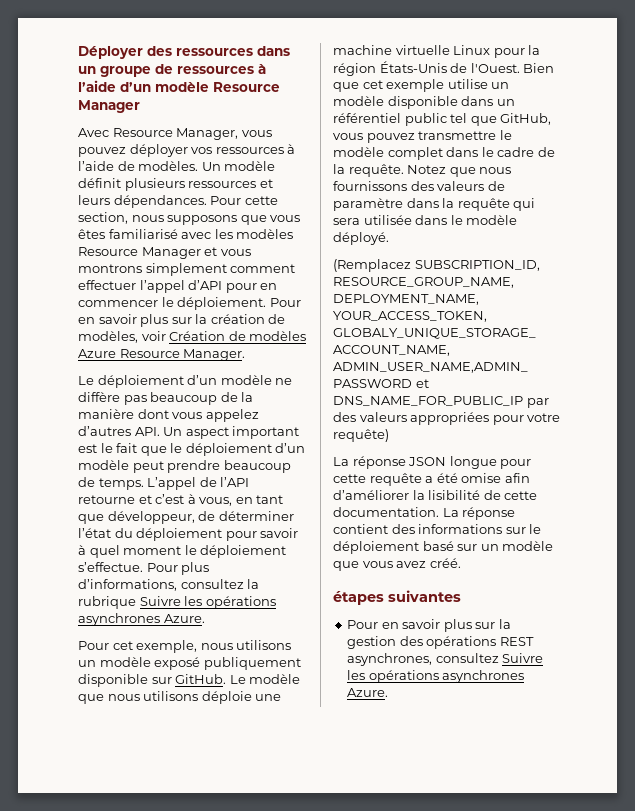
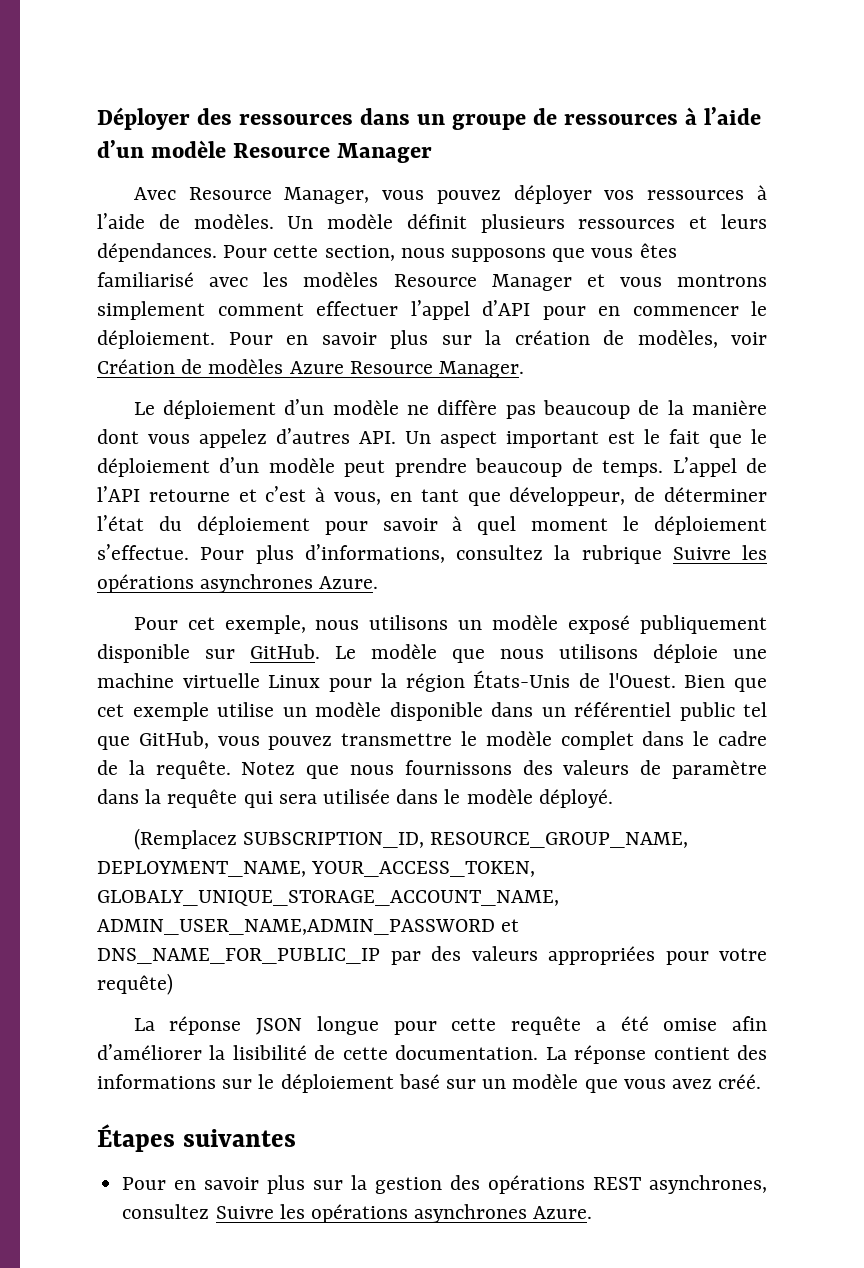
[333,591,384,605] étapes -> [97,1124,175,1152] Étapes

